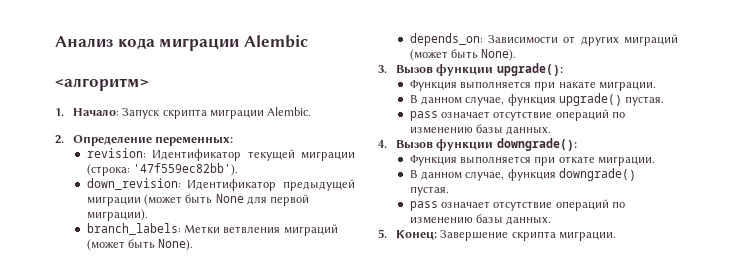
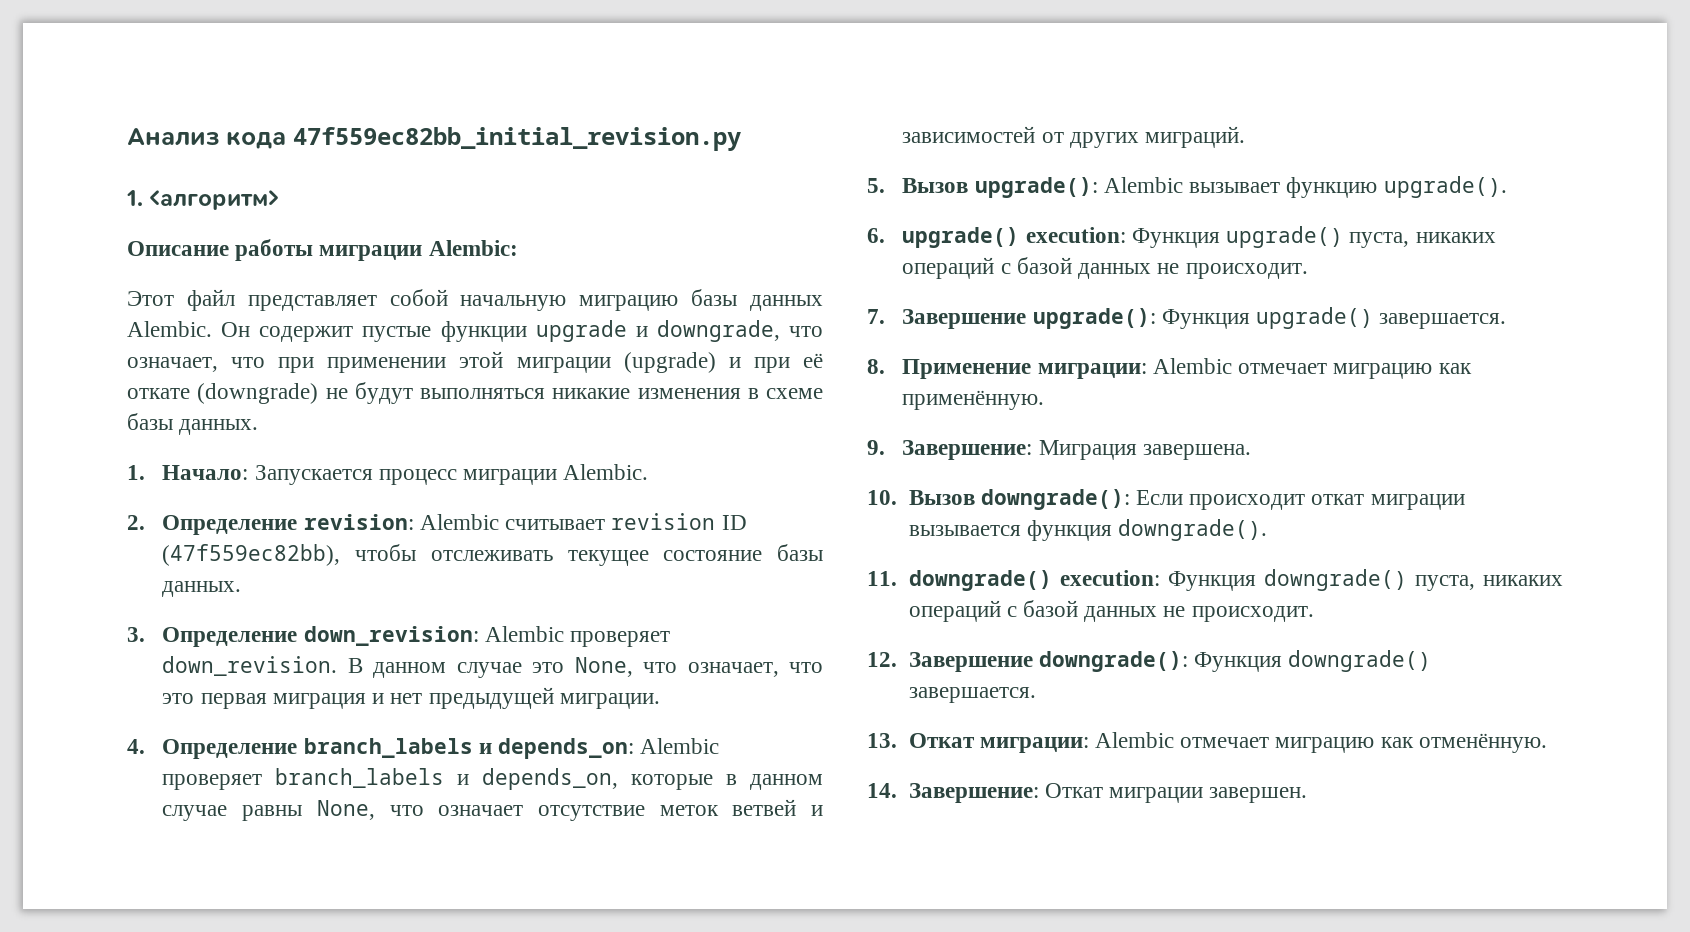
[159,35,308,51] [55,78,149,91] миграции Alembic // <алгоритм> -> [293,127,741,151] [126,190,280,210] [127,239,518,261] [127,289,823,311] [127,320,823,342] [127,351,823,373] [127,382,823,404] [127,413,259,435] 47f559ec82bb_initial_revision.py // 1. <алгоритм> // Описание работы миграции Alembic: // Этот файл представляет собой начальную миграцию базы данных Alembic. Он содержит пустые функции upgrade и downgrade, что означает, что при применении этой миграции (upgrade) и при её откате (downgrade) не будут выполняться никакие изменения в схеме базы данных.
[122,108,207,119] Запуск скрипта -> [254,465,457,485] Запускается процесс
[155,136,234,146] [86,148,355,161] [86,163,238,176] [86,178,355,191] [86,194,310,206] [86,209,148,221] [86,223,338,236] [86,239,194,251] [409,33,678,46] [409,49,517,61] [378,63,563,76] [409,80,657,91] [409,93,665,106] [409,109,626,121] [409,124,552,135] [378,138,577,151] [409,155,656,166] [409,168,637,181] [409,186,449,196] [409,199,626,211] [409,214,552,225] [378,229,616,241] переменных: // revision: Идентификатор текущей миграции (строка: '47f559ec82bb'). // down_revision: Идентификатор предыдущей миграции (может быть None для первой миграции). // branch_labels: Метки ветвления миграций (может быть None). // depends_on: Зависимости от других миграций (может быть None). // 3. Вызов функции upgrade(): // Функция выполняется при накате миграции. // В данном случае, функция upgrade() пустая. // pass означает отсутствие операций по изменению базы данных. // 4. Вызов функции downgrade(): // Функция выполняется при откате миграции. // В данном случае, функция downgrade() пустая. // pass означает отсутствие операций по изменению базы данных. // 5. Конец: Завершение скрипта миграции. -> [303,513,747,530] [162,544,823,566] [162,581,242,597] [127,626,671,647] [162,656,823,678] [162,687,660,709] [127,738,720,759] [162,768,823,790] [162,799,823,821] [902,126,1246,148] [867,176,1507,198] [867,226,1496,248] [902,257,1308,279] [867,307,1507,329] [867,358,1472,379] [902,390,1045,410] [867,440,1251,460] [867,489,1465,510] [908,519,1267,541] [867,569,1563,591] [908,600,1314,622] [867,650,1432,672] [908,687,1036,703] [867,732,1547,753] [867,783,1308,803] revision: Alembic считывает revision ID (47f559ec82bb), чтобы отслеживать текущее состояние базы данных. // 3. Определение down_revision: Alembic проверяет down_revision. В данном случае это None, что означает, что это первая миграция и нет предыдущей миграции. // 4. Определение branch_labels и depends_on: Alembic проверяет branch_labels и depends_on, которые в данном случае равны None, что означает отсутствие меток ветвей и зависимостей от других миграций. // 5. Вызов upgrade(): Alembic вызывает функцию upgrade(). // 6. upgrade() execution: Функция upgrade() пуста, никаких операций с базой данных не происходит. // 7. Завершение upgrade(): Функция upgrade() завершается. // 8. Применение миграции: Alembic отмечает миграцию как применённую. // 9. Завершение: Миграция завершена. // 10. Вызов downgrade(): Если происходит откат миграции вызывается функция downgrade(). // 11. downgrade() execution: Функция downgrade() пуста, никаких операций с базой данных не происходит. // 12. Завершение downgrade(): Функция downgrade() завершается. // 13. Откат миграции: Alembic отмечает миграцию как отменённую. // 14. Завершение: Откат миграции завершен.

